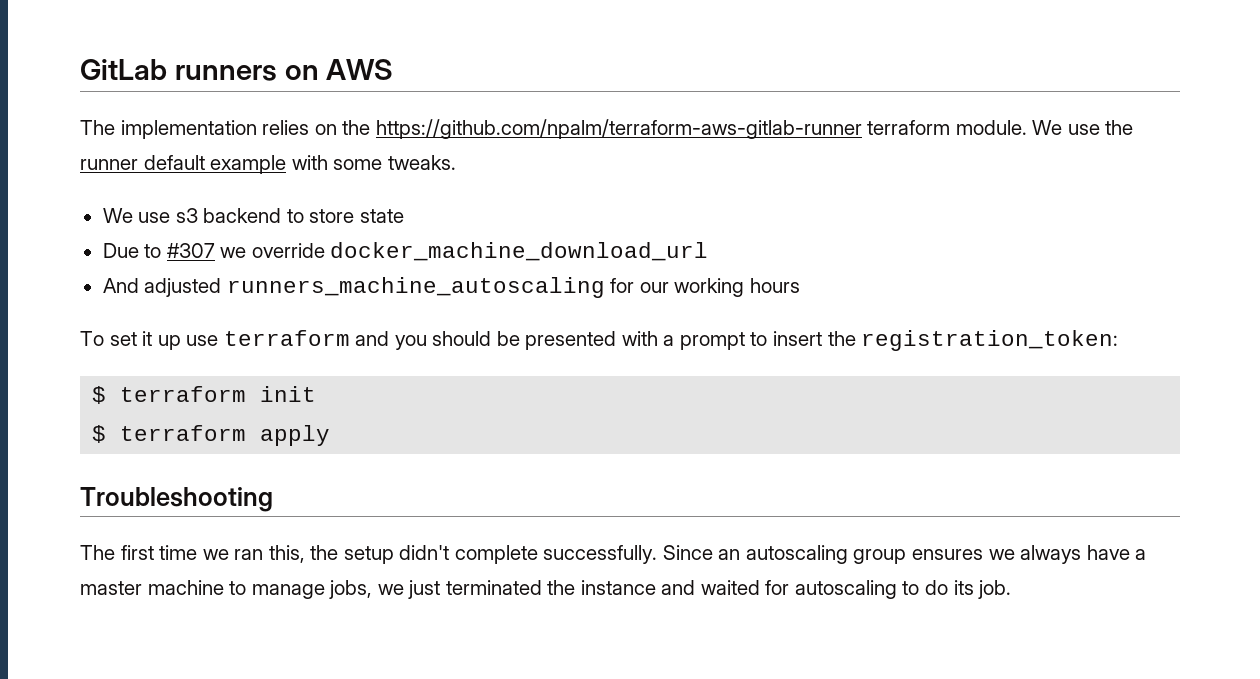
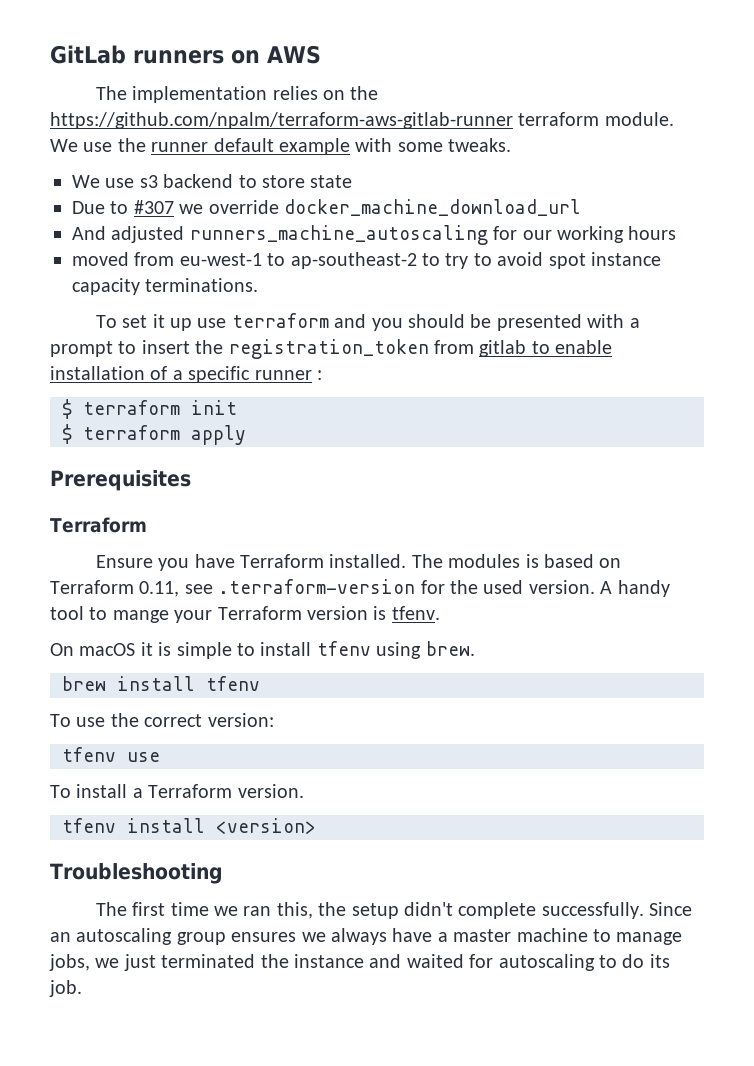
(800, 285) none -> [72,252,661,269] [72,278,259,295] // moved from eu-west-1 to ap-southeast-2 to try to avoid spot instance capacity terminations.
[861,330,1119,351] registration_token: -> [228,339,613,359] [50,366,322,383] registration_token from gitlab to enable installation of a specific runner :
(331, 435) none -> [50,470,191,491] [50,517,147,533] [95,554,622,571] [50,579,670,597] [50,606,440,623] [50,641,475,659] [62,676,260,691] [50,713,274,727] [62,747,160,762] [50,784,304,798] [62,818,316,834] // Prerequisites // Terraform // Ensure you have Terraform installed. The modules is based on Terraform 0.11, see .terraform-version for the used version. A handy tool to mange your Terraform version is tfenv. // On macOS it is simple to install tfenv using brew. // brew install tfenv // To use the correct version: // tfenv use // To install a Terraform version. // tfenv install <version>

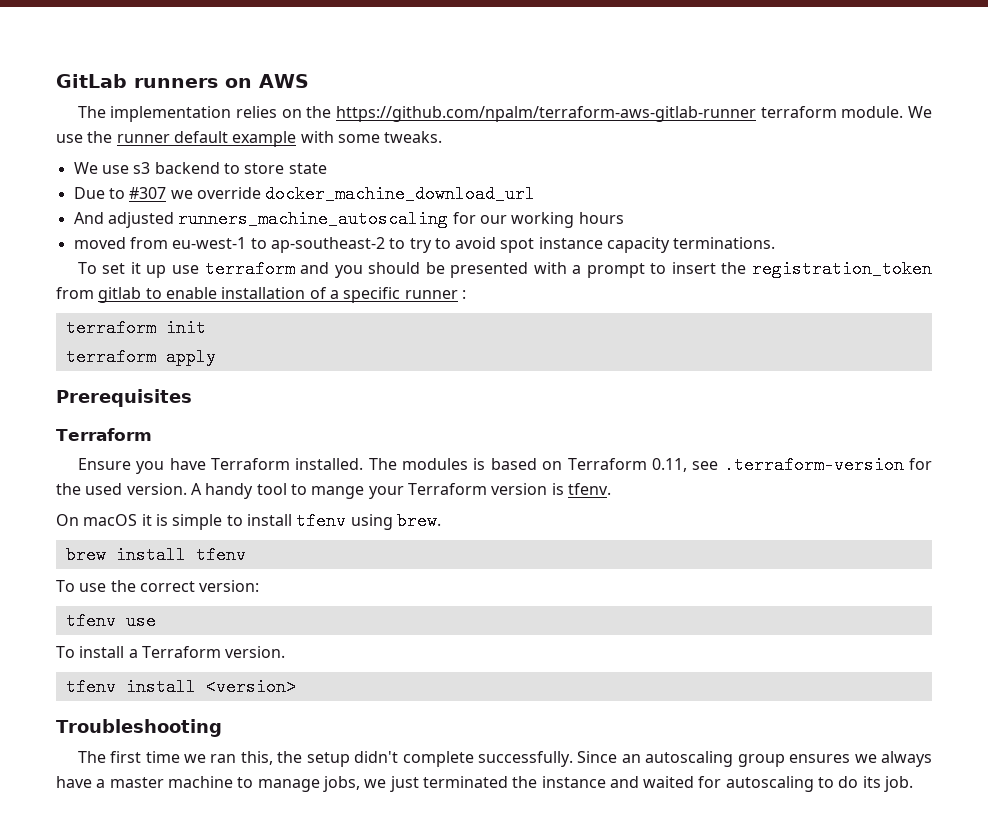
[62,399,72,419] $ -> (466, 294) none
[62,424,72,444] $ -> (206, 328) none

